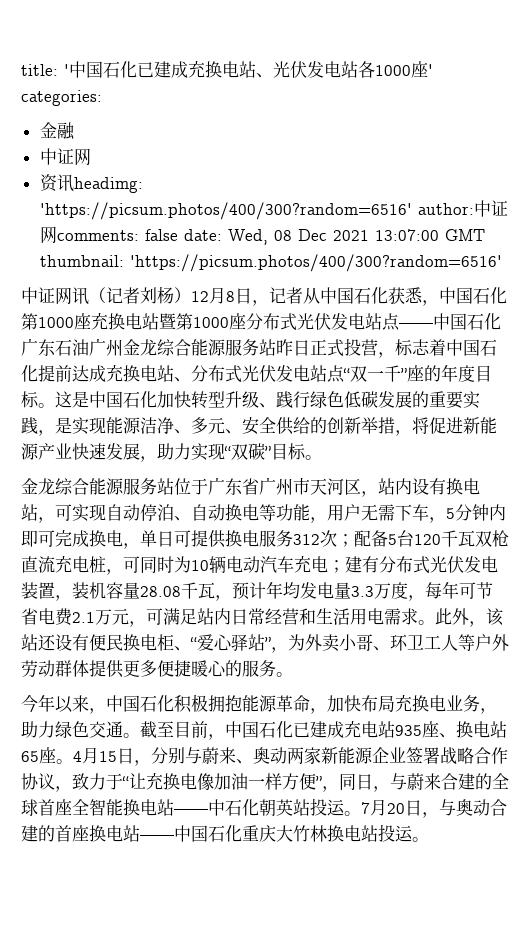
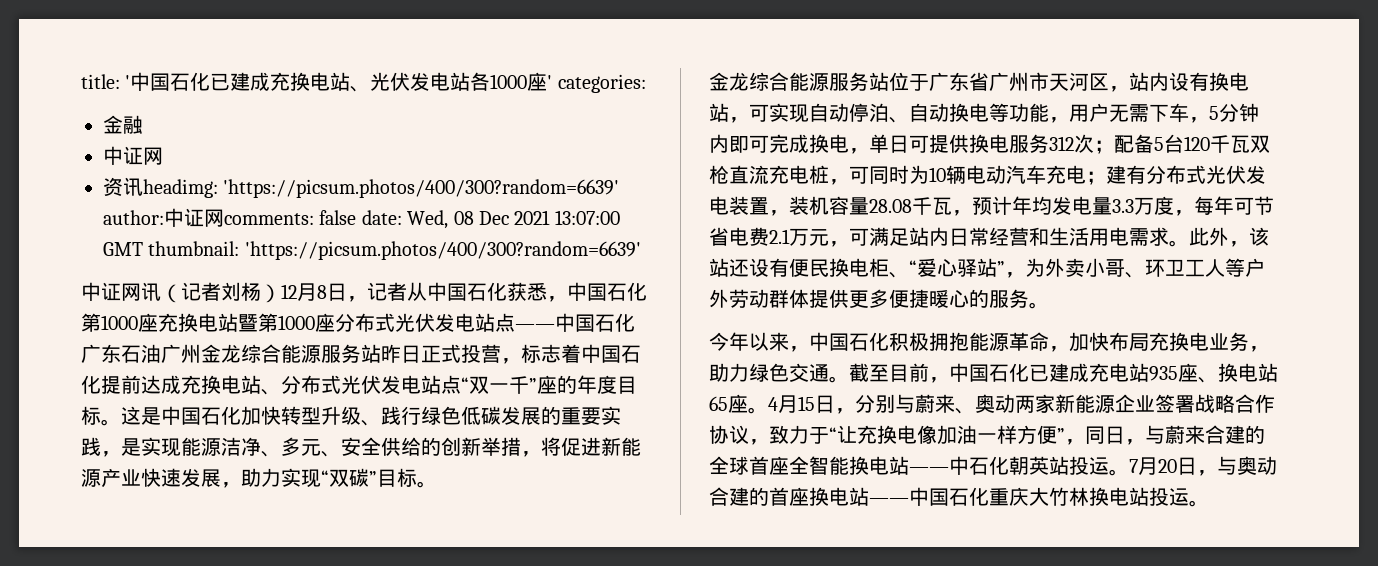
[39,202,412,220] 'https://picsum.photos/400/300?random=6516' -> [223,179,620,198] 'https://picsum.photos/400/300?random=6639'
[129,254,502,272] 'https://picsum.photos/400/300?random=6516' -> [244,241,641,260] 'https://picsum.photos/400/300?random=6639'

